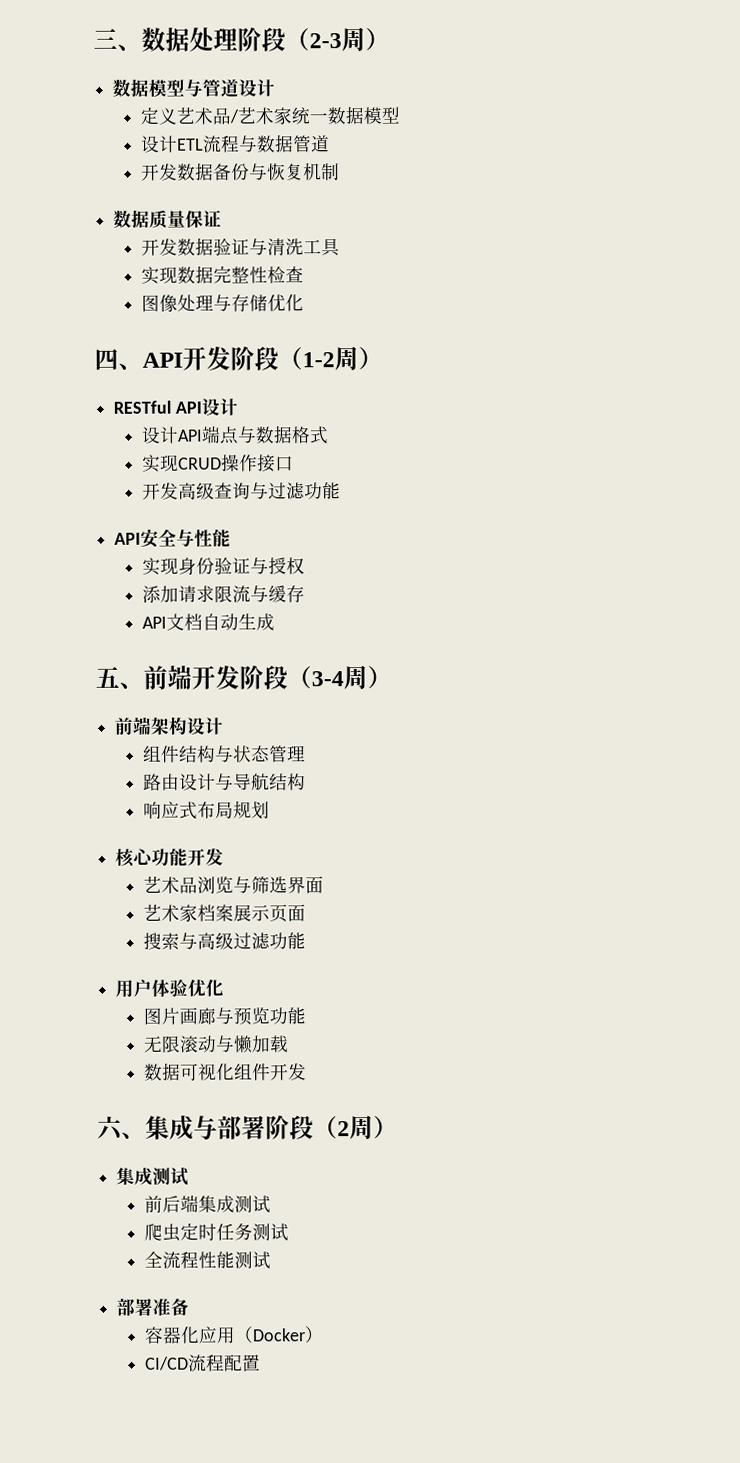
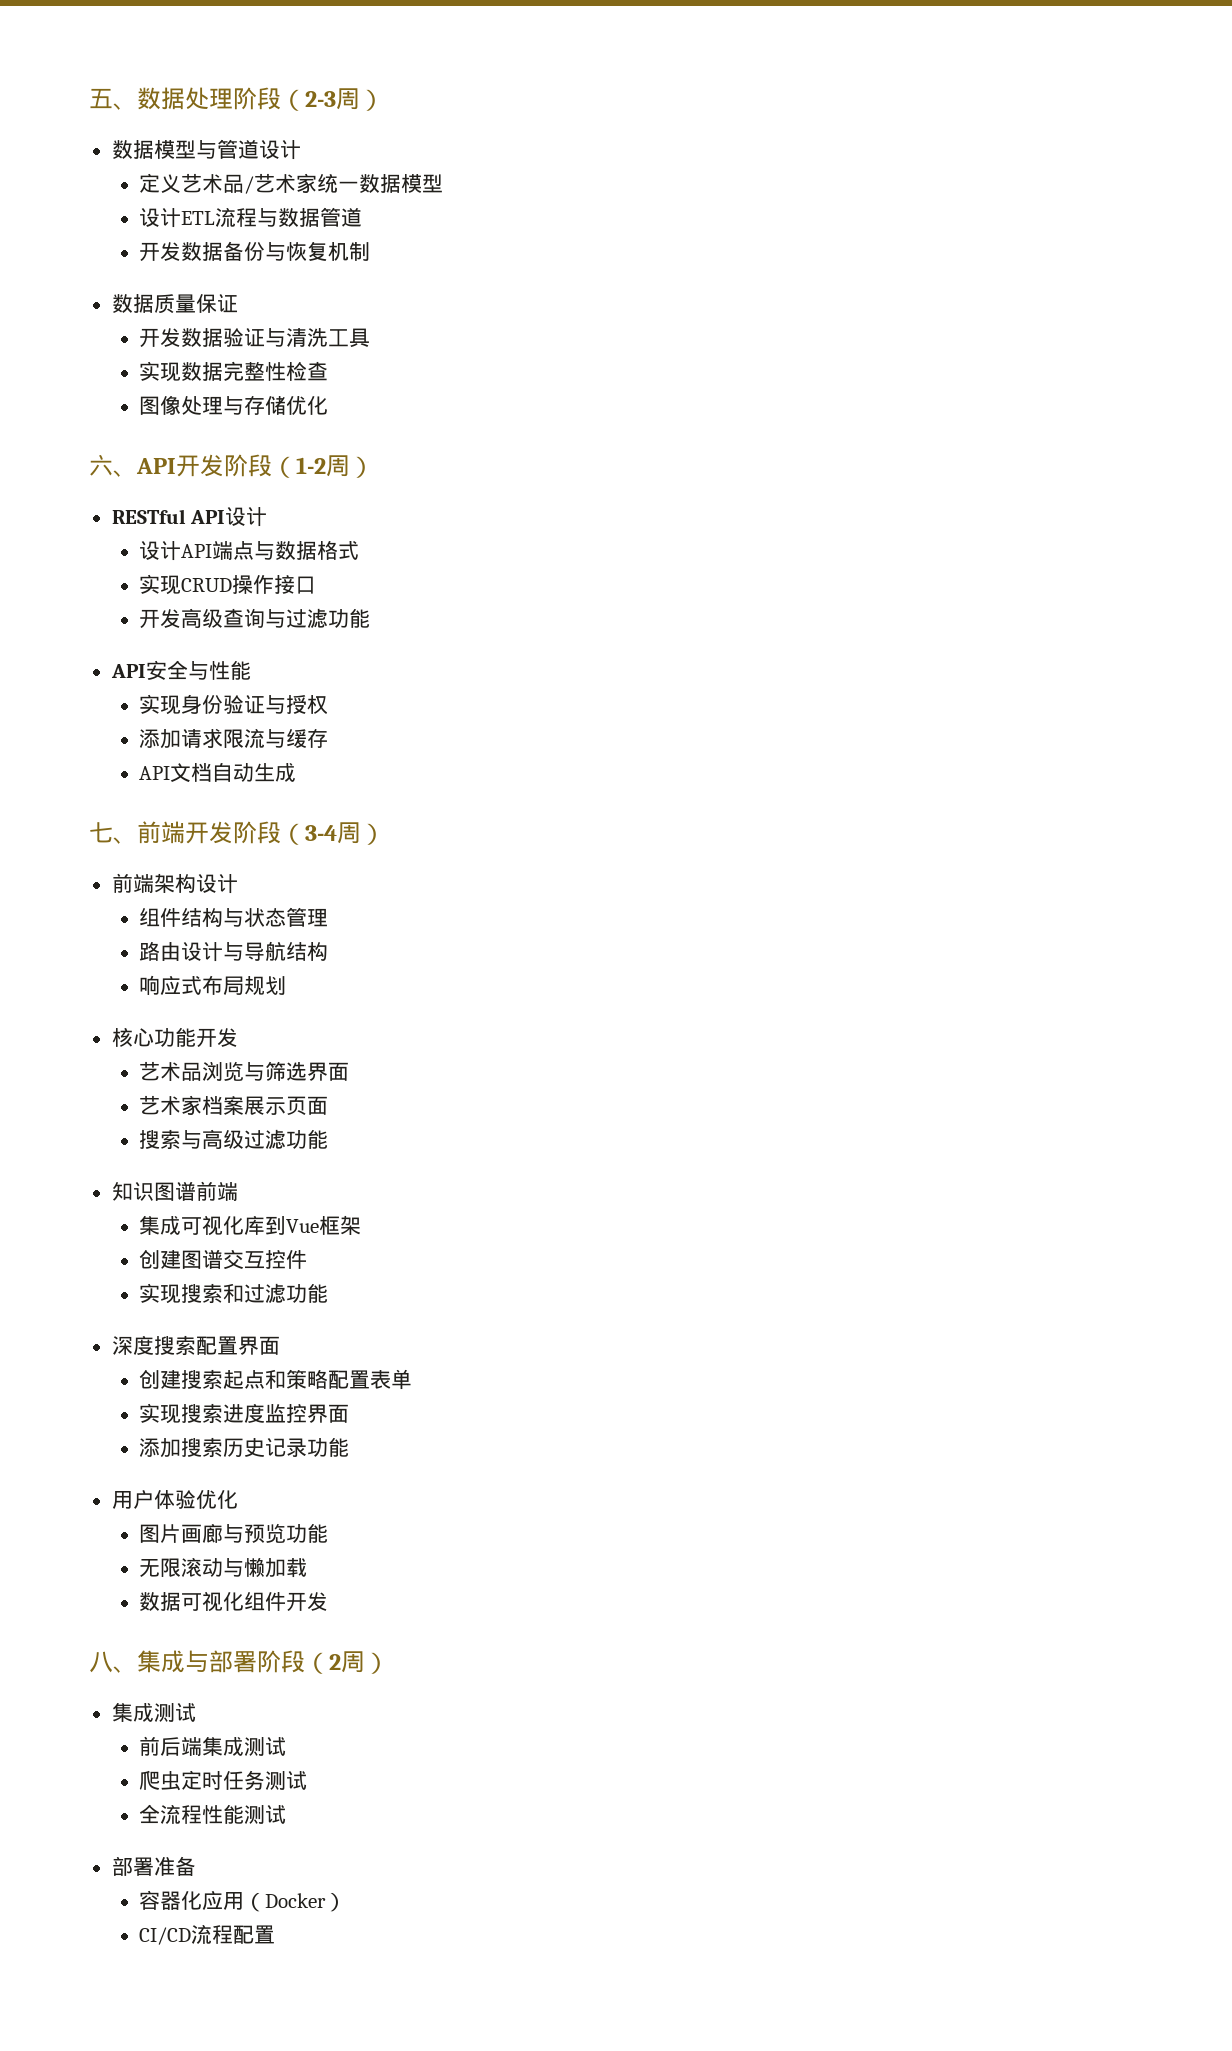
[93,28,118,49] 三 -> [89,88,113,109] 五
[94,348,119,370] 四 -> [89,454,113,476] 六
[95,666,120,688] 五 -> [89,822,113,843] 七
(306, 941) none -> [111,1181,238,1201] [139,1215,362,1236] [139,1249,308,1270] [139,1283,329,1304] [111,1335,280,1356] [139,1369,413,1390] [139,1403,350,1424] [139,1437,350,1458] // 知识图谱前端 // 集成可视化库到Vue框架 // 创建图谱交互控件 // 实现搜索和过滤功能 // 深度搜索配置界面 // 创建搜索起点和策略配置表单 // 实现搜索进度监控界面 // 添加搜索历史记录功能
[97,1115,124,1141] 六 -> [89,1651,113,1673] 八

